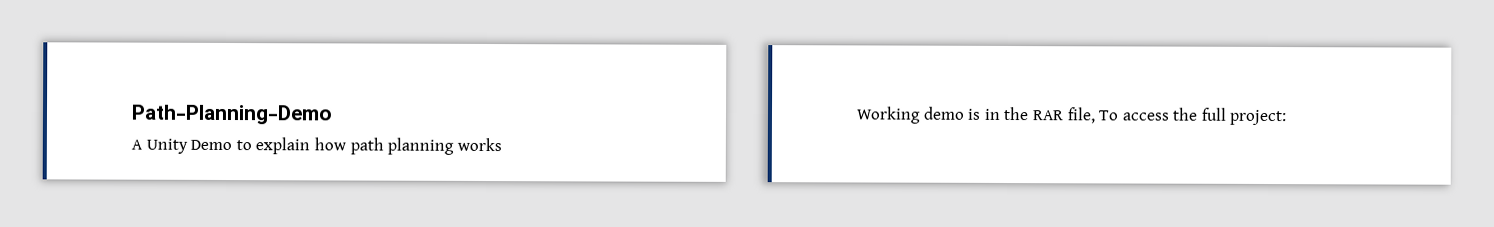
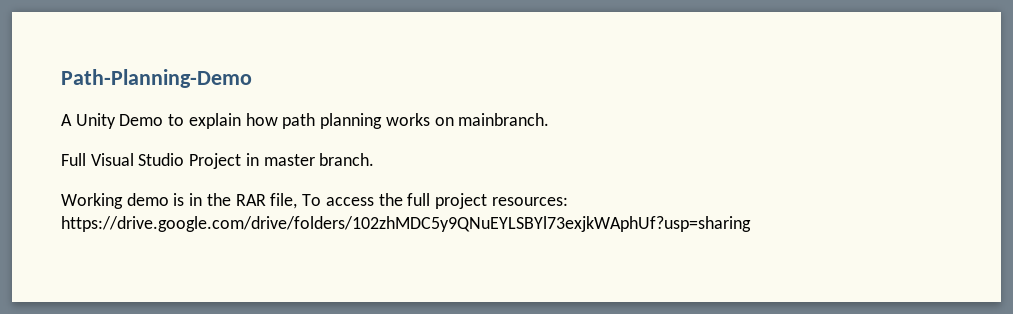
(502, 144) none -> [434,113,550,126] [61,153,375,169] on mainbranch. // Full Visual Studio Project in master branch.
[1229,109,1288,126] project: -> [434,193,568,209] [61,216,751,232] project resources: https://drive.google.com/drive/folders/102zhMDC5y9QNuEYLSBYl73exjkWAphUf?usp=sharing

